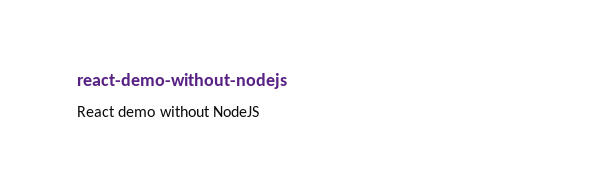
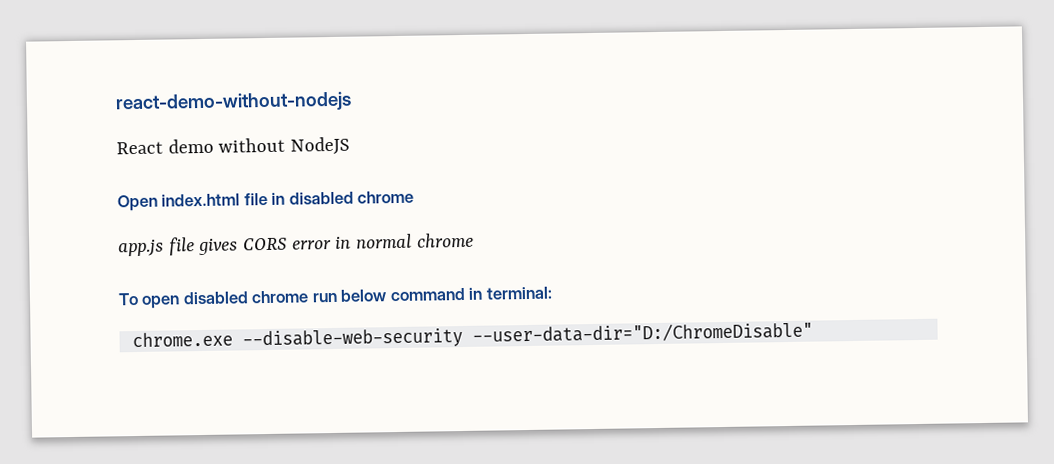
(259, 111) none -> [117,190,415,212] [118,232,474,257] [118,286,553,309] [131,321,813,350] // Open index.html file in disabled chrome // app.js file gives CORS error in normal chrome // To open disabled chrome run below command in terminal: // chrome.exe --disable-web-security --user-data-dir="D:/ChromeDisable"

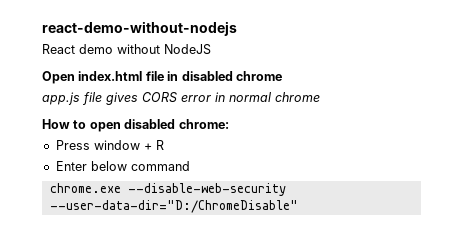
[118,290,338,309] To open disabled chrome run -> [42,119,229,132] [55,140,164,150] [55,161,87,171] How to open disabled chrome: // Press window + R // Enter
[468,286,553,300] in terminal: -> (190, 166) none

